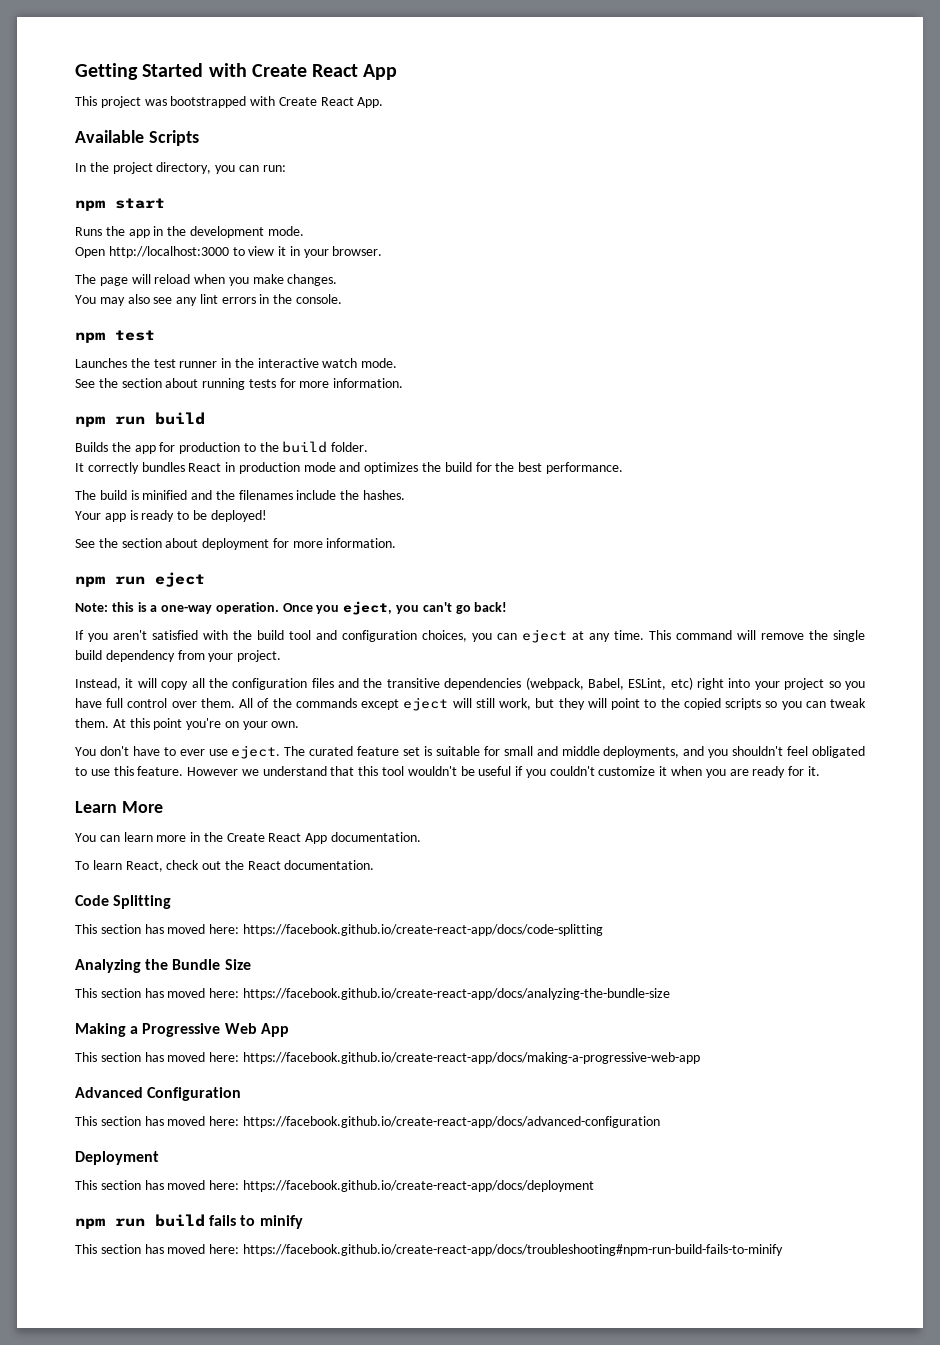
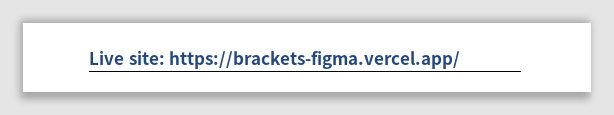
[75,63,398,80] [75,96,384,108] [75,130,199,146] [75,162,286,174] [75,198,165,211] [75,226,304,238] [75,246,383,258] [75,274,338,286] [75,294,343,306] [75,330,155,343] [75,358,398,368] [75,378,404,390] [75,412,205,427] [75,441,369,454] [75,462,623,474] [75,490,406,500] [75,510,267,522] [75,538,397,550] [75,572,205,587] [75,601,508,615] [75,629,865,643] [75,650,282,662] [75,677,866,690] [75,697,867,711] [75,718,300,730] [75,745,865,759] [75,766,820,778] [75,801,163,813] [75,832,422,844] [75,860,375,872] [75,895,172,909] [75,924,603,936] [75,959,251,973] [75,988,670,1000] [75,1023,289,1037] [75,1052,700,1064] [75,1087,242,1101] [75,1116,660,1128] [75,1151,159,1165] [75,1180,594,1192] [75,1214,303,1229] [75,1244,783,1256] Getting Started with Create React App // This project was bootstrapped with Create React App. // Available Scripts // In the project directory, you can run: // npm start // Runs the app in the development mode. // Open http://localhost:3000 to view it in your browser. // The page will reload when you make changes. // You may also see any lint errors in the console. // npm test // Launches the test runner in the interactive watch mode. // See the section about running tests for more information. // npm run build // Builds the app for production to the build folder. // It correctly bundles React in production mode and optimizes the build for the best performance. // The build is minified and the filenames include the hashes. // Your app is ready to be deployed! // See the section about deployment for more information. // npm run eject // Note: this is a one-way operation. Once you eject, you can't go back! // If you aren't satisfied with the build tool and configuration choices, you can eject at any time. This command will remove the single build dependency from your project. // Instead, it will copy all the configuration files and the transitive dependencies (webpack, Babel, ESLint, etc) right into your project so you have full control over them. All of the commands except eject will still work, but they will point to the copied scripts so you can tweak them. At this point you're on your own. // You don't have to ever use eject. The curated feature set is suitable for small and middle deployments, and you shouldn't feel obligated to use this feature. However we understand that this tool wouldn't be useful if you couldn't customize it when you are ready for it. // Learn More // You can learn more in the Create React App documentation. // To learn React, check out the React documentation. // Code Splitting // This section has moved here: https://facebook.github.io/create-react-app/docs/code-splitting // Analyzing the Bundle Size // This section has moved here: https://facebook.github.io/create-react-app/docs/analyzing-the-bundle-size // Making a Progressive Web App // This section has moved here: https://facebook.github.io/create-react-app/docs/making-a-progressive-web-app // Advanced Configuration // This section has moved here: https://facebook.github.io/create-react-app/docs/advanced-configuration // Deployment // This section has moved here: https://facebook.github.io/create-react-app/docs/deployment // npm run build fails to minify // This section has moved here: https://facebook.github.io/create-react-app/docs/troubleshooting#npm-run-build-fails-to-minify -> [89,50,461,69] Live site: https://brackets-figma.vercel.app/

